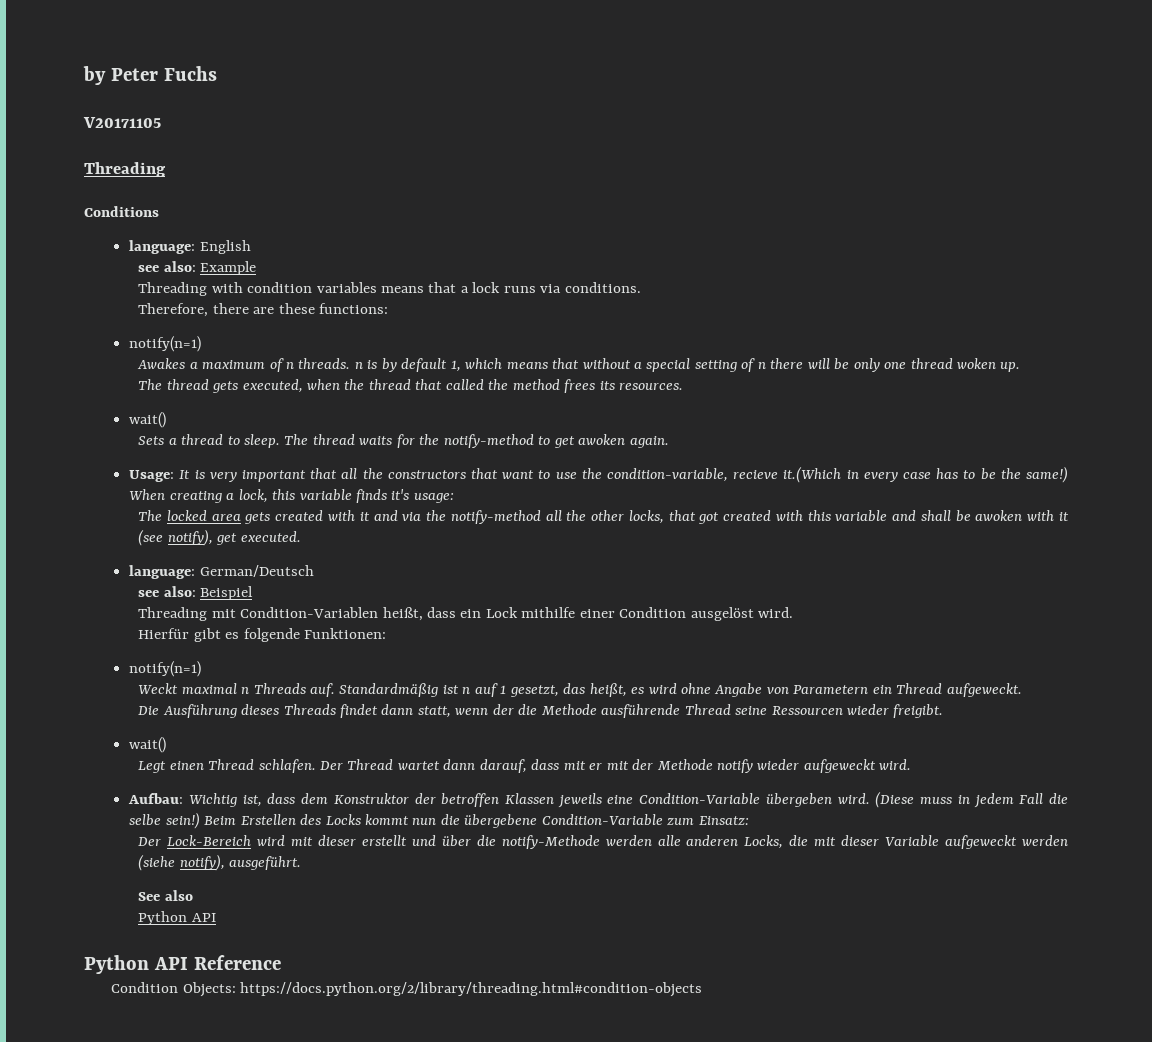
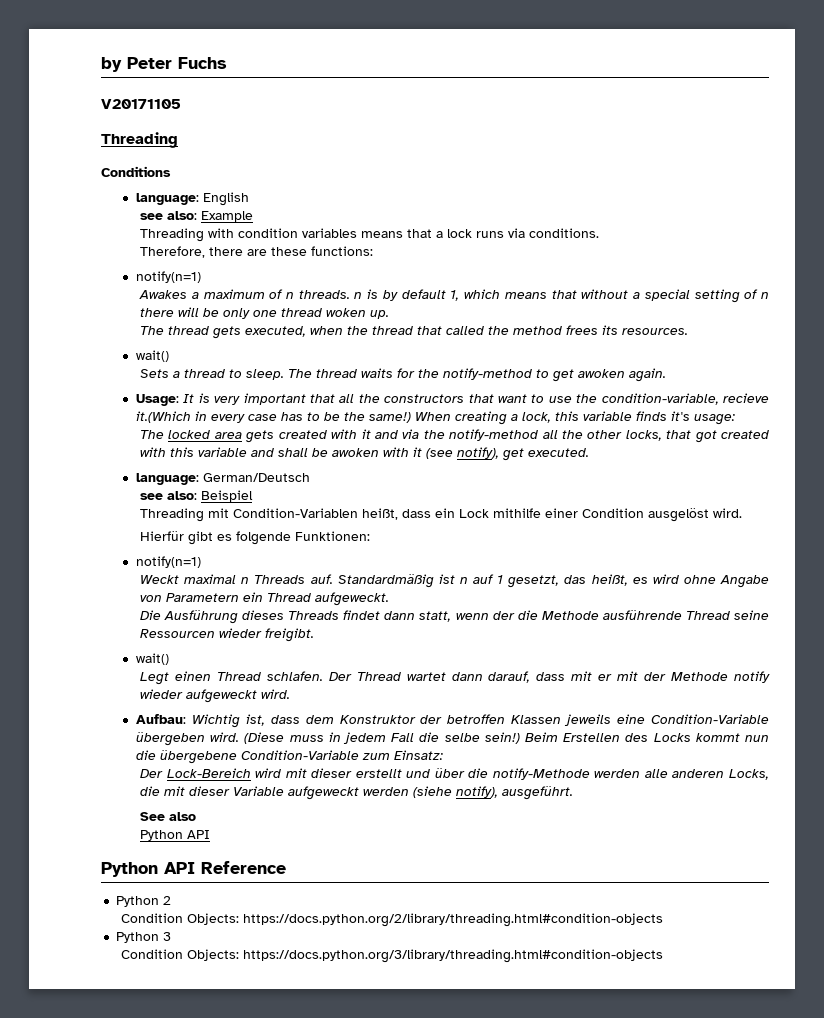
(281, 962) none -> [116,896,172,907] // Python 2
(703, 989) none -> [116,932,172,943] [120,949,663,963] // Python 3 // Condition Objects: https://docs.python.org/3/library/threading.html#condition-objects

